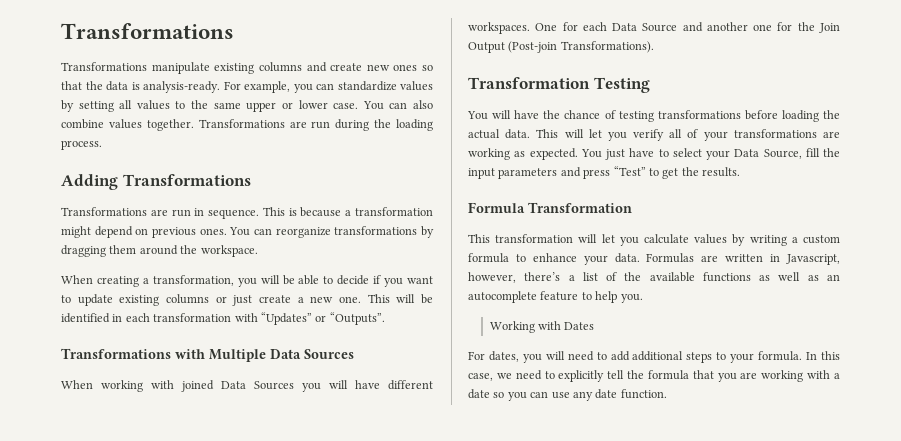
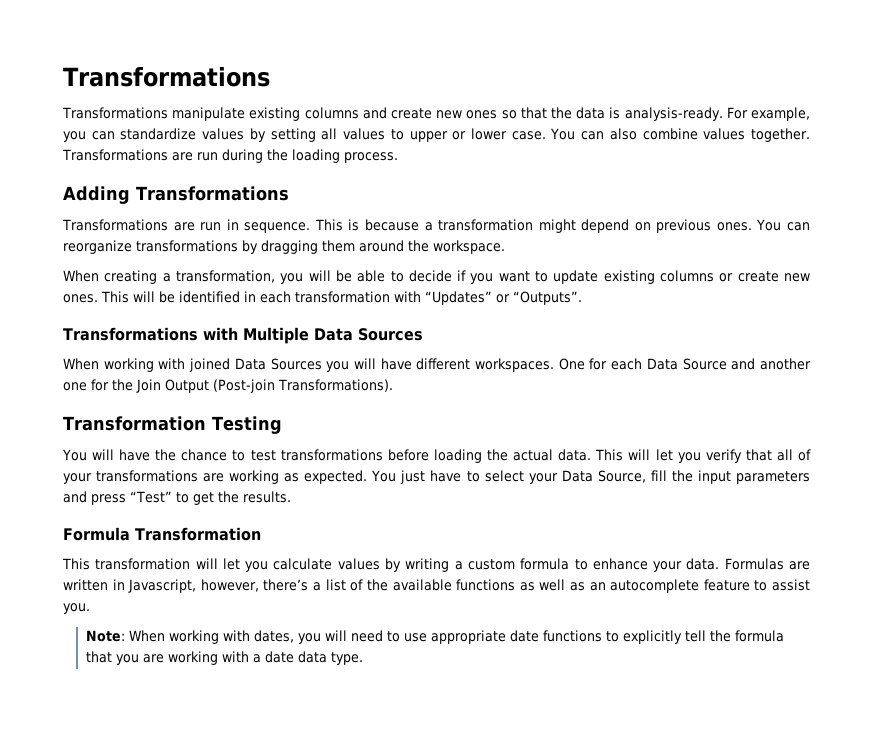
[191,100,241,109] the same -> (404, 134) none
[232,295,361,306] just create a new one. -> [737,271,810,282] [63,294,98,303] create new ones.
[604,110,654,122] of testing -> [232,450,276,461] to test
(665, 135) none -> [745,449,772,461] that
[595,291,618,303] help -> [771,579,810,591] assist
[489,321,595,333] [468,351,485,360] Working with Dates // For -> [85,630,250,644] Note: When working with
[610,351,840,363] [468,370,542,381] add additional steps to your formula. In this case, we need -> [403,630,602,644] use appropriate date functions
[493,389,667,401] so you can use any date function. -> [297,651,363,665] data type.

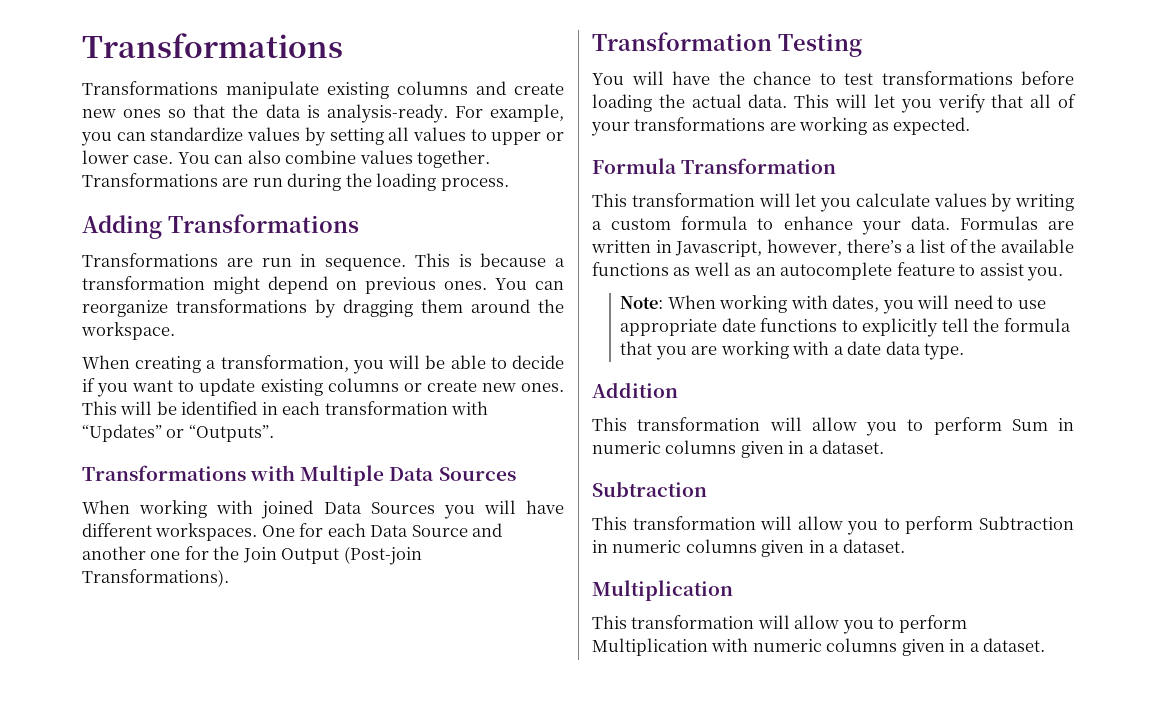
[371,470,810,484] [63,491,291,505] You just have to select your Data Source, fill the input parameters and press “Test” to get the results. -> (971, 126) none
(363, 658) none -> [592,382,678,398] [592,417,1074,436] [592,440,885,458] [592,481,707,497] [592,516,1074,535] [592,539,905,557] [592,580,733,601] [592,615,967,634] [592,638,1046,656] // Addition // This transformation will allow you to perform Sum in numeric columns given in a dataset. // Subtraction // This transformation will allow you to perform Subtraction in numeric columns given in a dataset. // Multiplication // This transformation will allow you to perform Multiplication with numeric columns given in a dataset.

